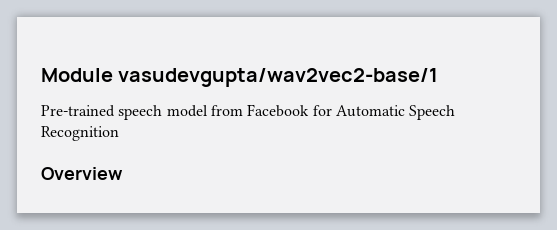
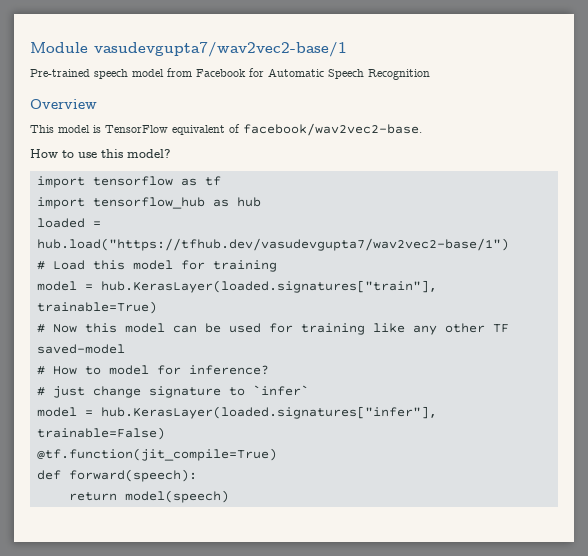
[118,68,439,87] vasudevgupta/wav2vec2-base/1 -> [94,42,347,57] vasudevgupta7/wav2vec2-base/1
(123, 173) none -> [30,123,422,136] [30,149,171,158] [36,176,221,188] [36,197,261,209] [36,218,101,228] [36,238,509,251] [36,260,277,272] [36,280,437,293] [36,301,157,314] [36,323,509,335] [36,344,125,354] [36,365,269,375] [36,385,309,398] [36,406,437,419] [36,427,165,440] [36,448,277,461] [36,469,197,482] [68,490,229,503] // This model is TensorFlow equivalent of facebook/wav2vec2-base. // How to use this model? // import tensorflow as tf // import tensorflow_hub as hub // loaded = hub.load("https://tfhub.dev/vasudevgupta7/wav2vec2-base/1") // # Load this model for training // model = hub.KerasLayer(loaded.signatures["train"], trainable=True) // # Now this model can be used for training like any other TF saved-model // # How to model for inference? // # just change signature to `infer` // model = hub.KerasLayer(loaded.signatures["infer"], trainable=False) // @tf.function(jit_compile=True) // def forward(speech): // return model(speech)

